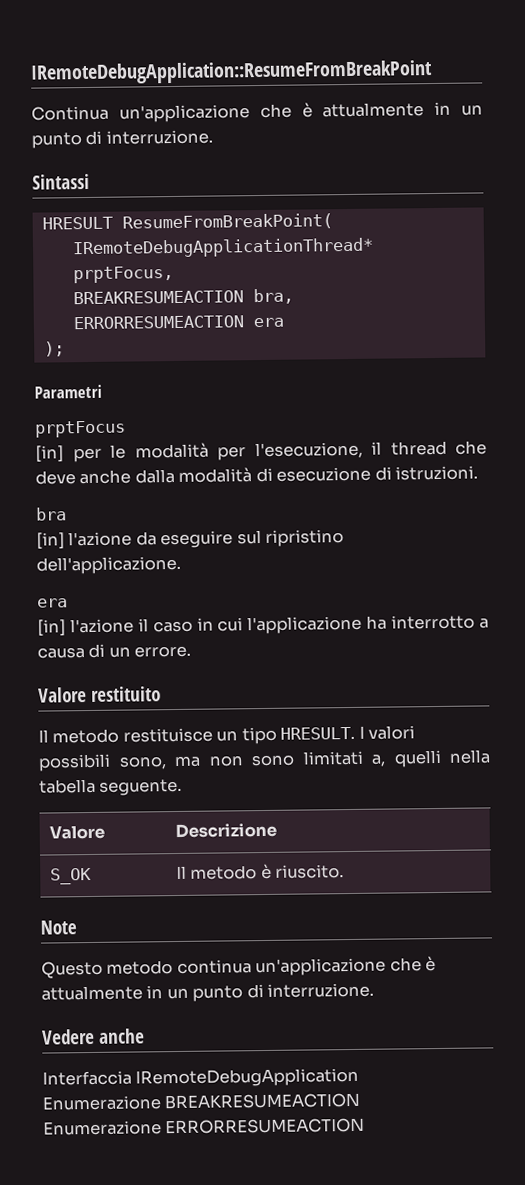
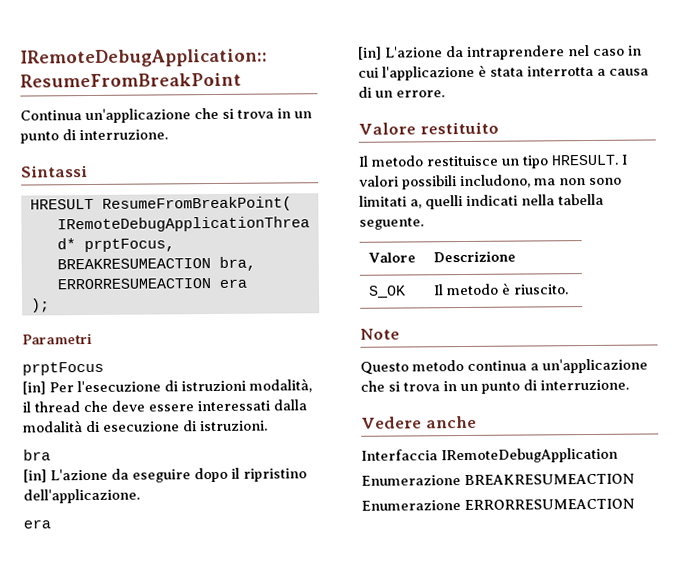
[301,102,425,118] è attualmente -> [222,108,274,119] si trova
[72,441,363,463] per le modalità per l'esecuzione, -> [49,378,312,393] Per l'esecuzione di istruzioni modalità,
[79,469,132,485] anche -> [148,400,270,412] essere interessati
[68,531,133,547] l'azione -> [50,468,108,481] L'azione
[236,530,262,545] sul -> [194,467,240,483] dopo il
[69,618,149,634] l'azione il -> [385,44,590,60] L'azione da intraprendere nel
[366,614,476,630] ha interrotto -> [478,64,594,77] è stata interrotta
[118,756,167,770] sono, -> [460,174,531,189] includono,
(442, 758) none -> [466,194,518,206] indicati
[255,956,437,977] [41,985,143,1001] un'applicazione che è attualmente -> [530,358,648,374] [360,380,440,392] a un'applicazione che si trova

